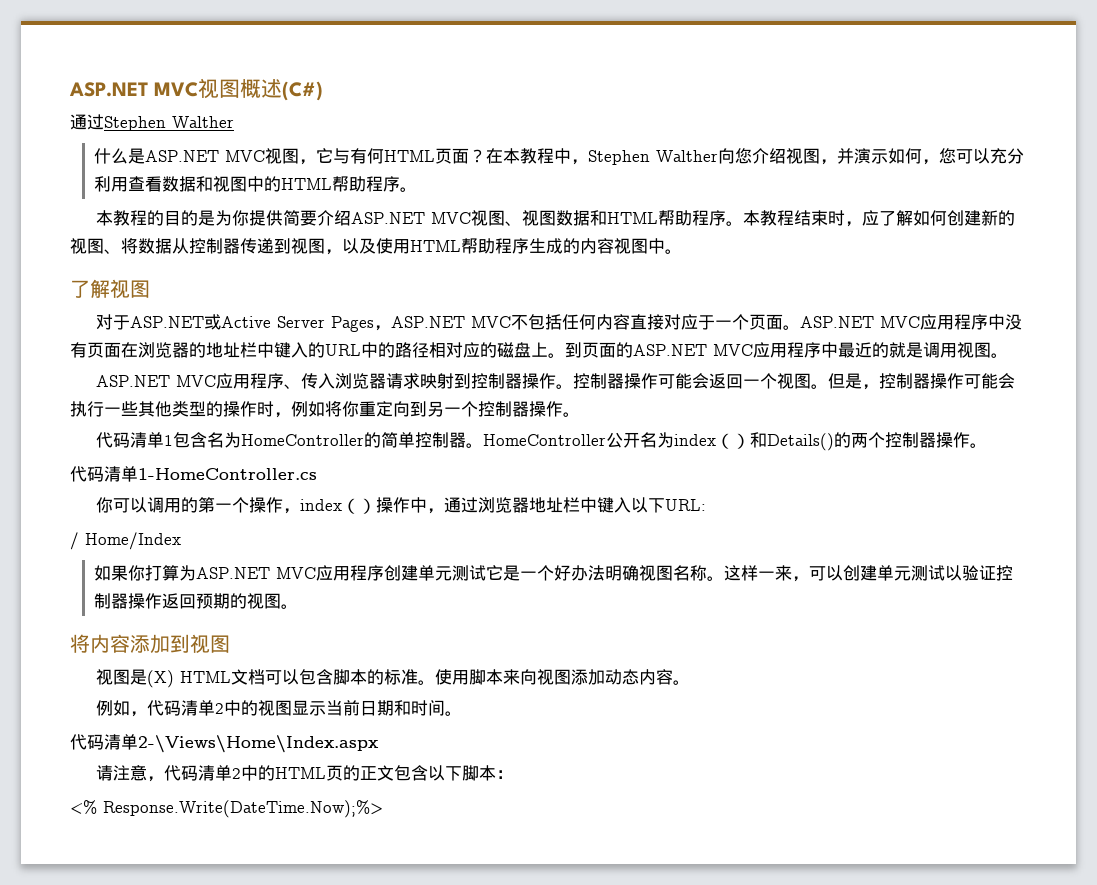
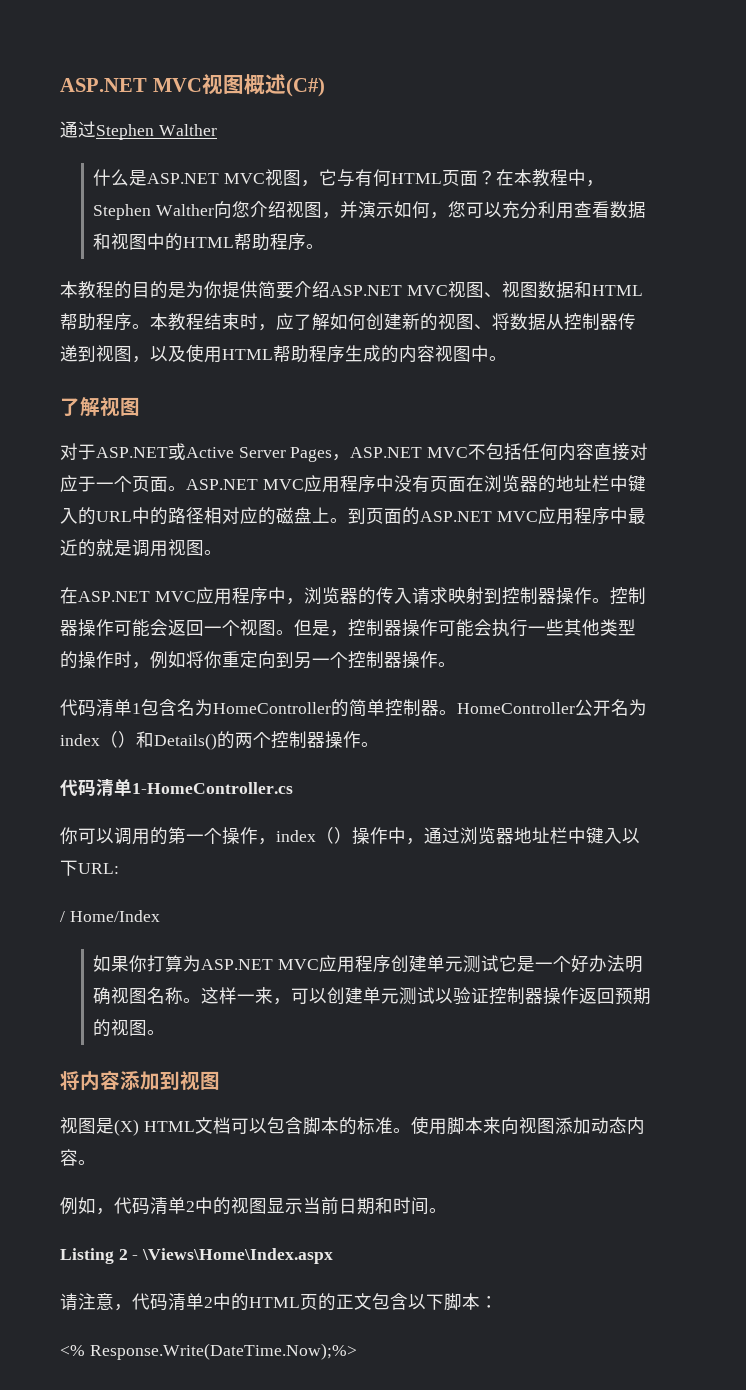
[95,373,386,389] ASP.NET MVC应用程序、传入浏览器 -> [60,587,412,605] 在ASP.NET MVC应用程序中，浏览器的传入
[70,734,379,753] 代码清单2-\Views\Home\Index.aspx -> [60,1248,334,1264] Listing 2 - \Views\Home\Index.aspx

